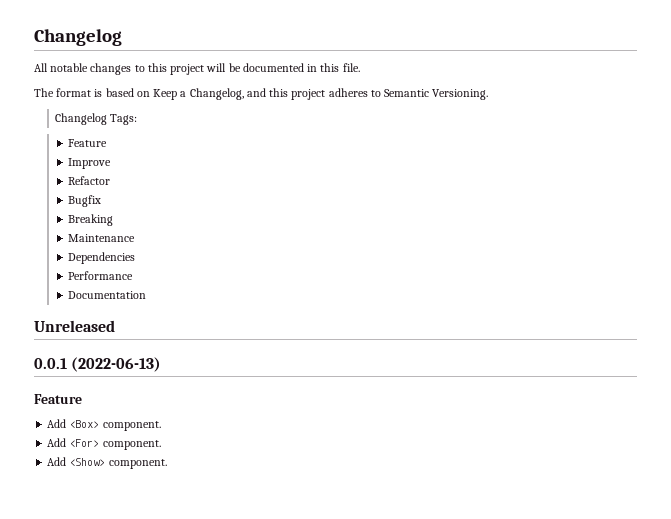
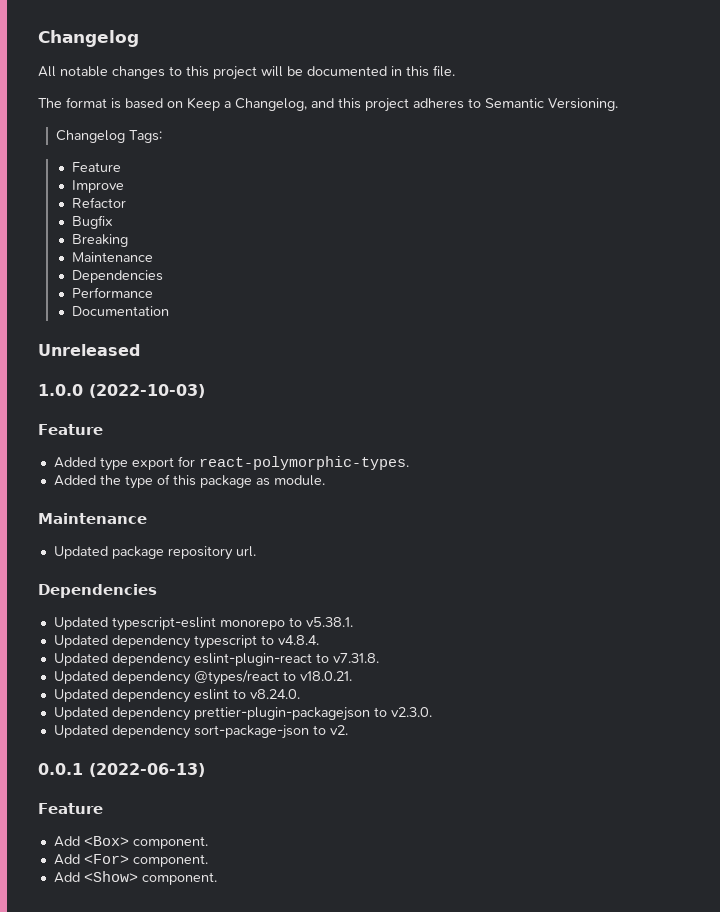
(115, 326) none -> [38,384,205,398] [38,424,103,435] [53,456,409,471] [53,474,325,489] [38,513,147,524] [53,546,256,560] [38,584,157,598] [53,617,353,631] [53,635,319,649] [53,653,379,667] [53,670,352,685] [53,689,300,703] [53,707,432,721] [53,725,348,739] // 1.0.0 (2022-10-03) // Feature // Added type export for react-polymorphic-types. // Added the type of this package as module. // Maintenance // Updated package repository url. // Dependencies // Updated typescript-eslint monorepo to v5.38.1. // Updated dependency typescript to v4.8.4. // Updated dependency eslint-plugin-react to v7.31.8. // Updated dependency @types/react to v18.0.21. // Updated dependency eslint to v8.24.0. // Updated dependency prettier-plugin-packagejson to v2.3.0. // Updated dependency sort-package-json to v2.

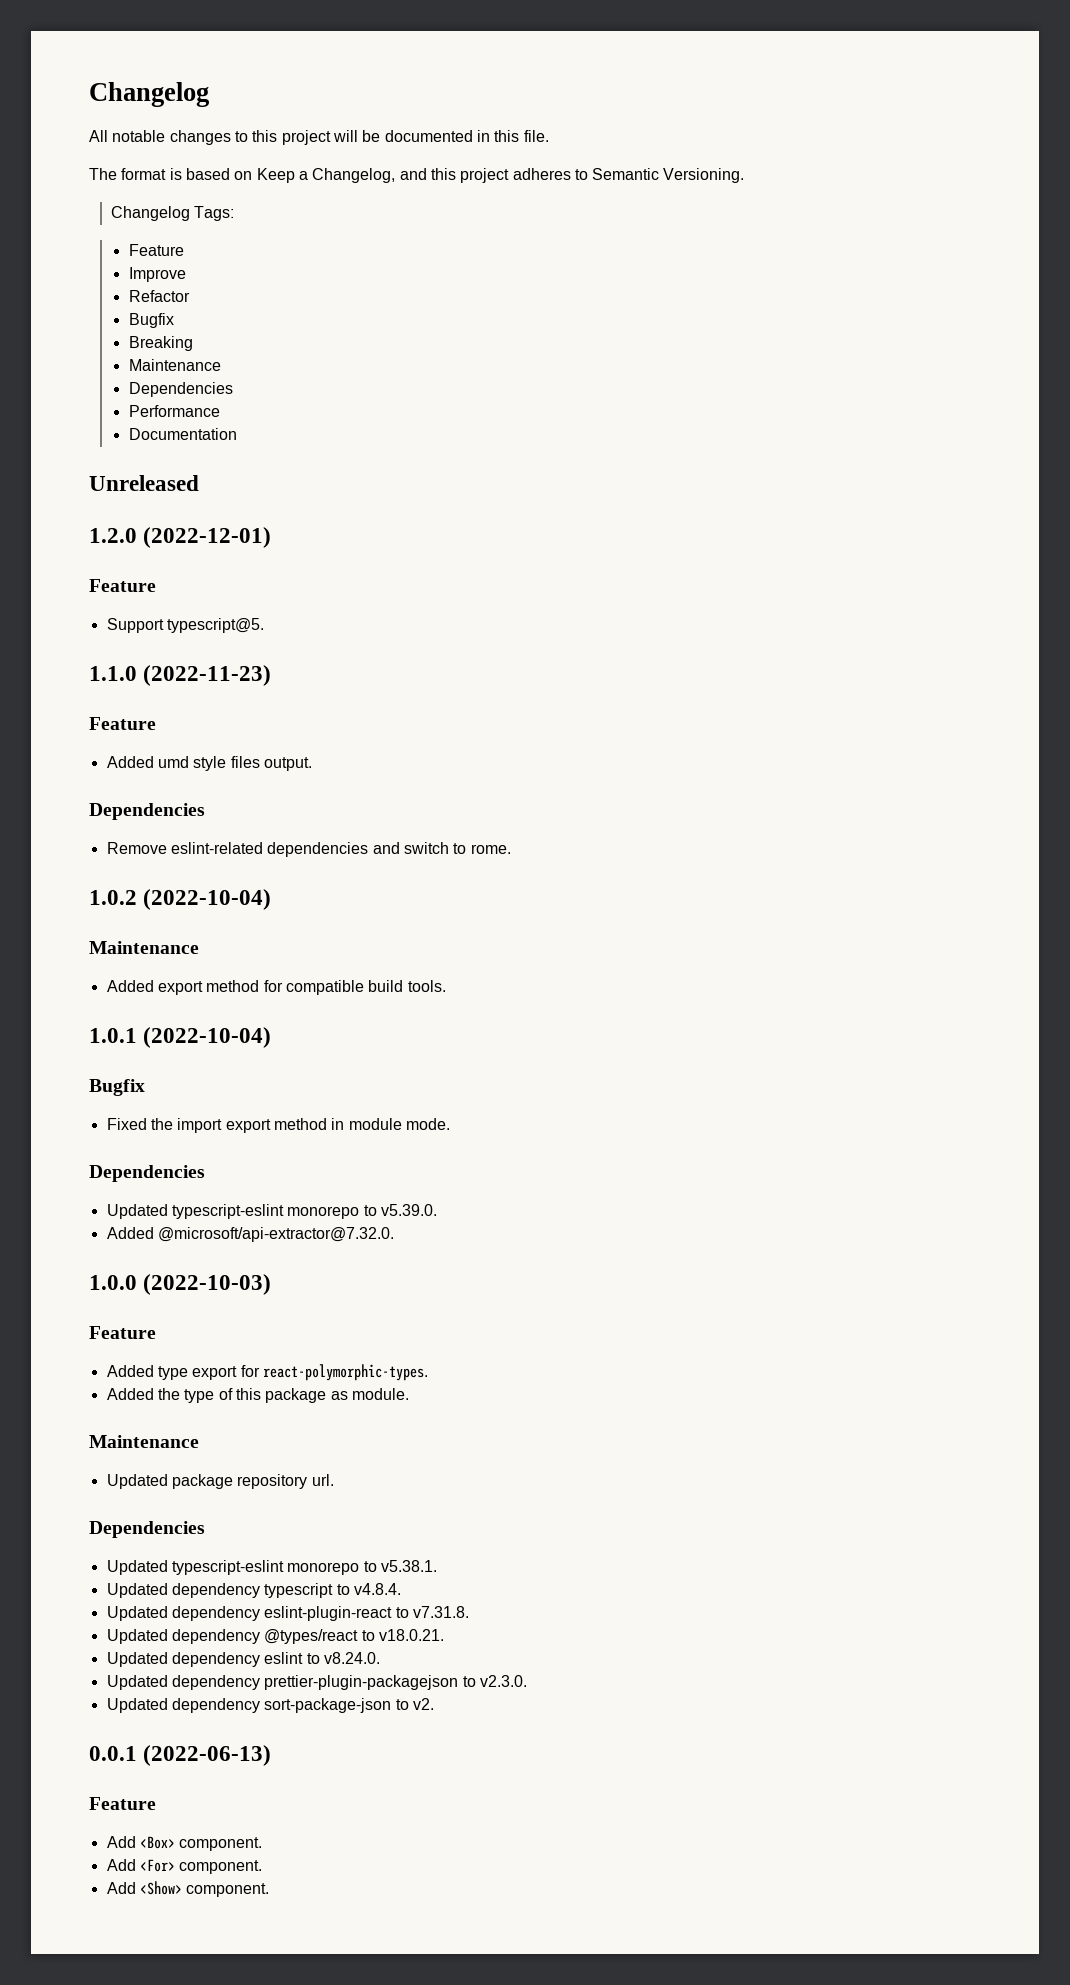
(140, 350) none -> [89,527,272,548] [89,579,156,592] [106,618,264,633] [89,665,272,686] [89,717,156,730] [106,756,312,771] [89,803,205,820] [106,842,511,857] [89,889,272,910] [89,941,199,954] [106,980,446,995] [89,1027,272,1048] [89,1079,145,1096] [106,1118,450,1133] [89,1165,205,1182] [106,1204,437,1219] [106,1227,394,1242] // 1.2.0 (2022-12-01) // Feature // Support typescript@5. // 1.1.0 (2022-11-23) // Feature // Added umd style files output. // Dependencies // Remove eslint-related dependencies and switch to rome. // 1.0.2 (2022-10-04) // Maintenance // Added export method for compatible build tools. // 1.0.1 (2022-10-04) // Bugfix // Fixed the import export method in module mode. // Dependencies // Updated typescript-eslint monorepo to v5.39.0. // Added @microsoft/api-extractor@7.32.0.

